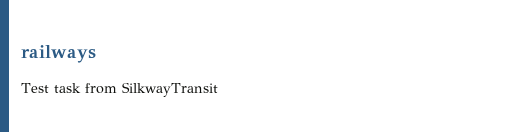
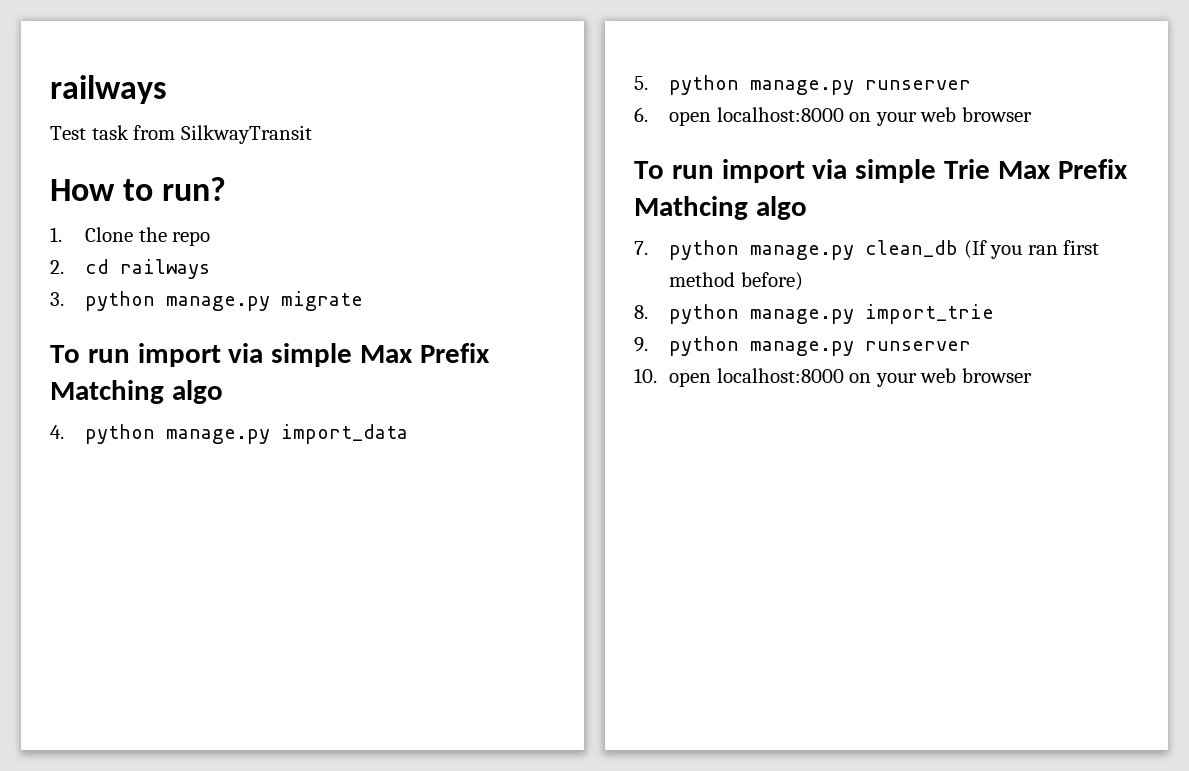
(218, 89) none -> [50,177,227,201] [50,227,211,246] [50,259,211,279] [50,291,364,311] [50,343,490,367] [50,380,223,404] [50,424,409,444] [634,75,972,95] [634,107,1032,126] [634,159,1128,183] [634,196,807,220] [634,240,1100,260] [669,272,803,291] [634,304,995,324] [634,336,972,356] [634,368,1032,387] // How to run? // 1. Clone the repo // 2. cd railways // 3. python manage.py migrate // To run import via simple Max Prefix Matching algo // 4. python manage.py import_data // 5. python manage.py runserver // 6. open localhost:8000 on your web browser // To run import via simple Trie Max Prefix Mathcing algo // 7. python manage.py clean_db (If you ran first method before) // 8. python manage.py import_trie // 9. python manage.py runserver // 10. open localhost:8000 on your web browser

